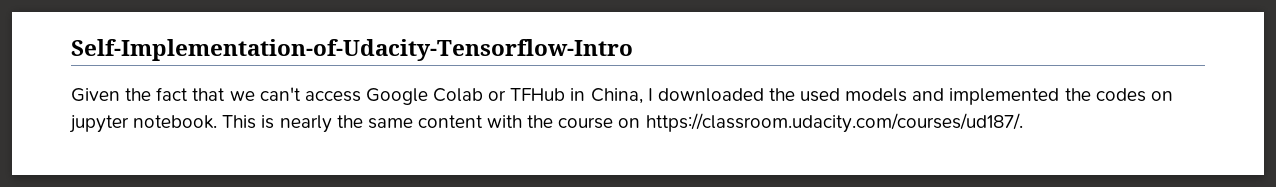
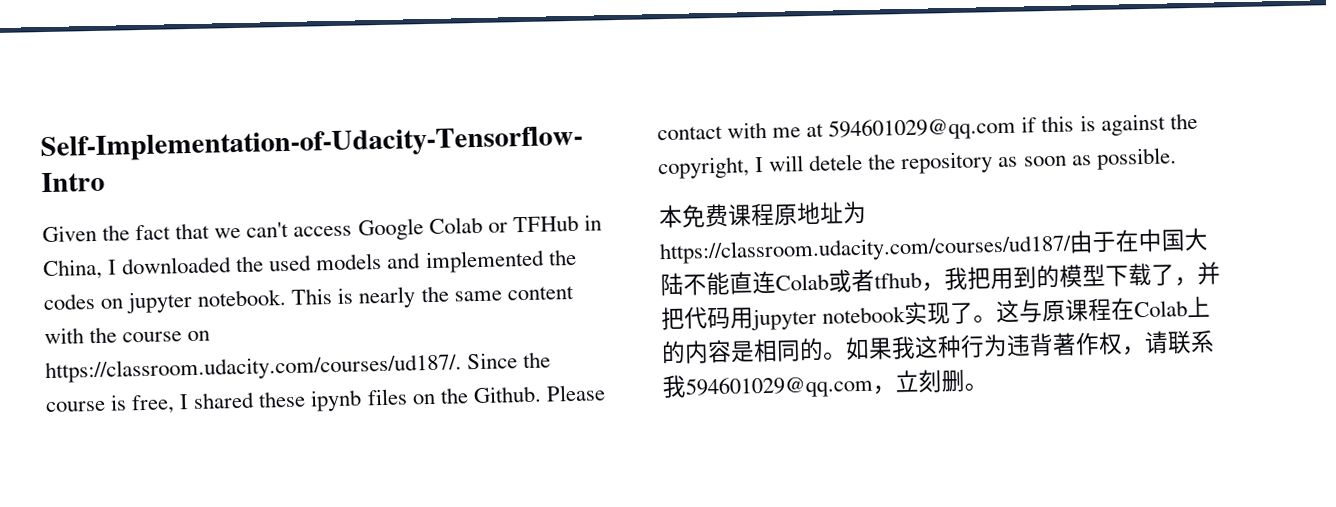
(1023, 123) none -> [467,351,552,370] [45,384,606,415] [657,112,1198,142] [658,147,1177,180] [658,200,867,229] [659,227,1209,265] [660,261,1221,297] [661,295,1212,331] [661,329,1215,365] [662,369,988,400] Since the course is free, I shared these ipynb files on the Github. Please contact with me at 594601029@qq.com if this is against the copyright, I will detele the repository as soon as possible. // 本免费课程原地址为https://classroom.udacity.com/courses/ud187/由于在中国大陆不能直连Colab或者tfhub，我把用到的模型下载了，并把代码用jupyter notebook实现了。这与原课程在Colab上的内容是相同的。如果我这种行为违背著作权，请联系我594601029@qq.com，立刻删。

